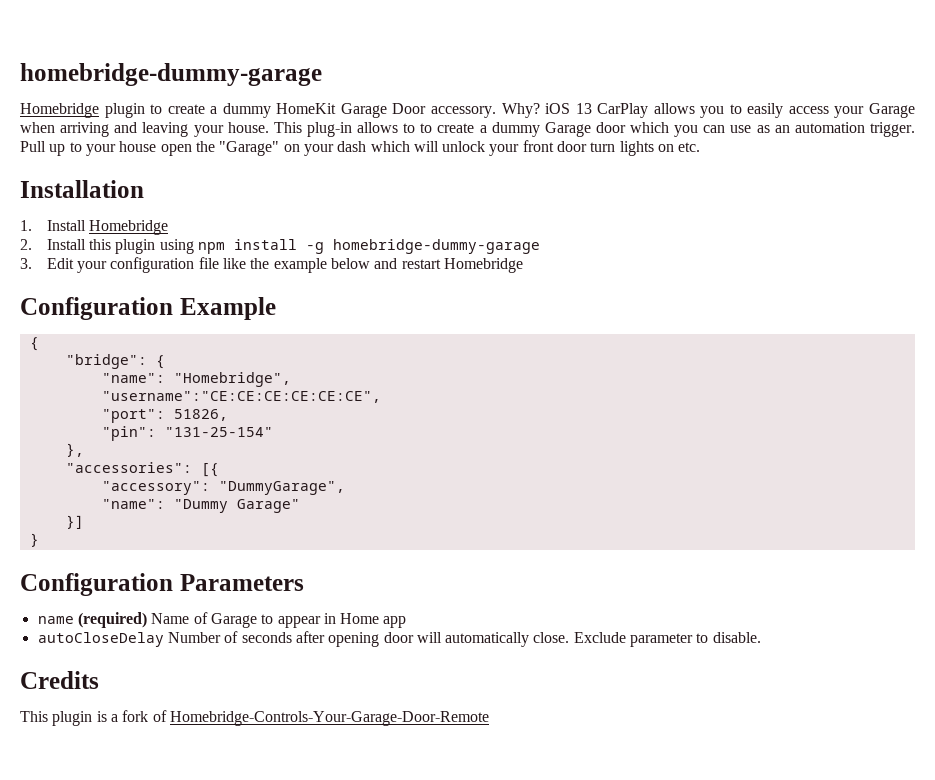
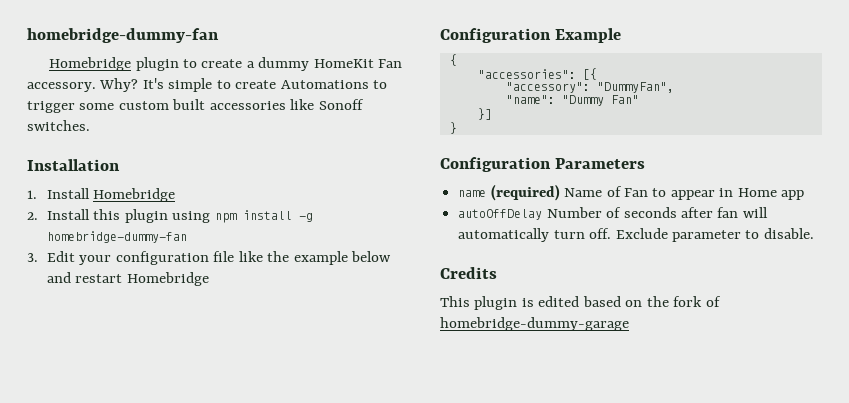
[20,63,322,86] homebridge-dummy-garage -> [27,28,219,43] homebridge-dummy-fan
[340,103,915,118] [20,122,916,137] [20,140,701,156] Garage Door accessory. Why? iOS 13 CarPlay allows you to easily access your Garage when arriving and leaving your house. This plug-in allows to to create a dummy Garage door which you can use as an automation trigger. Pull up to your house open the "Garage" on your dash which will unlock your front door turn lights on etc. -> [378,59,403,68] [27,78,388,92] [27,99,364,113] [27,120,90,131] Fan accessory. Why? It's simple to create Automations to trigger some custom built accessories like Sonoff switches.
[333,239,541,254] homebridge-dummy-garage -> [47,231,188,243] homebridge-dummy-fan
[65,354,165,369] [101,372,291,387] [101,391,381,403] [101,409,228,423] [101,426,273,441] [65,443,84,457] // "bridge": { // "name": "Homebridge", // "username":"CE:CE:CE:CE:CE:CE", // "port": 51826, // "pin": "131-25-154" // }, -> (457, 60) none
[218,481,345,495] "DummyGarage", -> [596,82,674,93] "DummyFan",
[236,499,300,513] Garage" -> [610,95,639,104] Fan"
[210,613,257,628] Garage -> [623,188,648,197] Fan
[37,632,164,647] autoCloseDelay -> [458,209,543,220] autoOffDelay
[328,632,570,647] opening door will automatically close. -> [717,207,768,218] [458,228,612,242] fan will automatically turn off.
[110,714,118,722] a -> [538,296,669,307] edited based on the
[169,711,489,726] Homebridge-Controls-Your-Garage-Door-Remote -> [440,317,629,331] homebridge-dummy-garage

